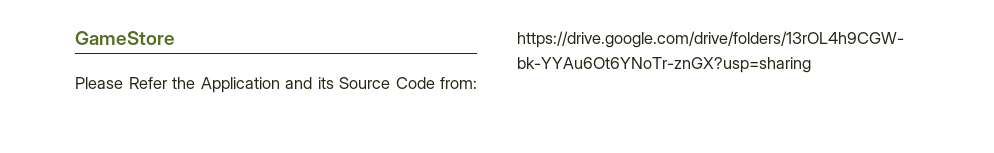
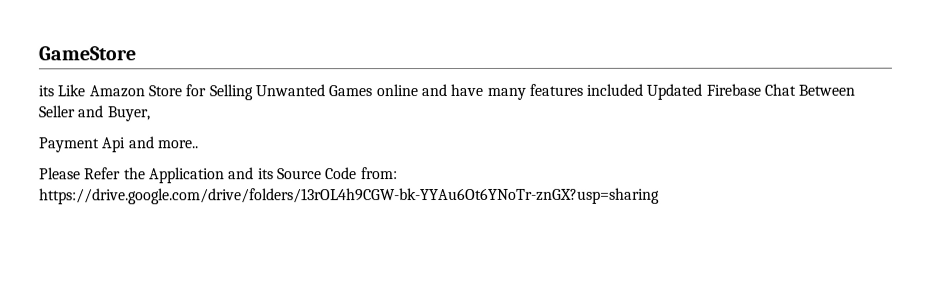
(175, 38) none -> [38,83,856,101] [38,105,150,122] [38,136,199,153] // its Like Amazon Store for Selling Unwanted Games online and have many features included Updated Firebase Chat Between Seller and Buyer, // Payment Api and more..

